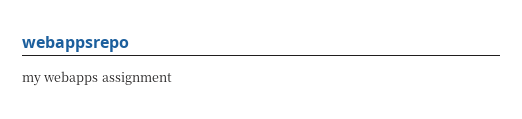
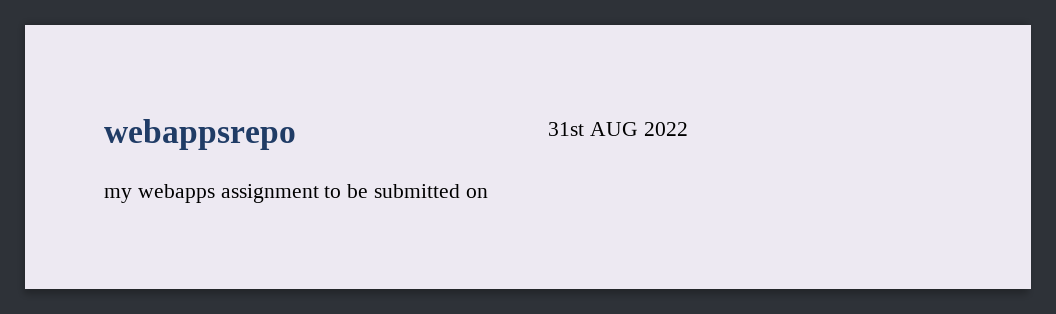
(172, 78) none -> [324,184,488,198] [548,122,688,136] to be submitted on 31st AUG 2022

